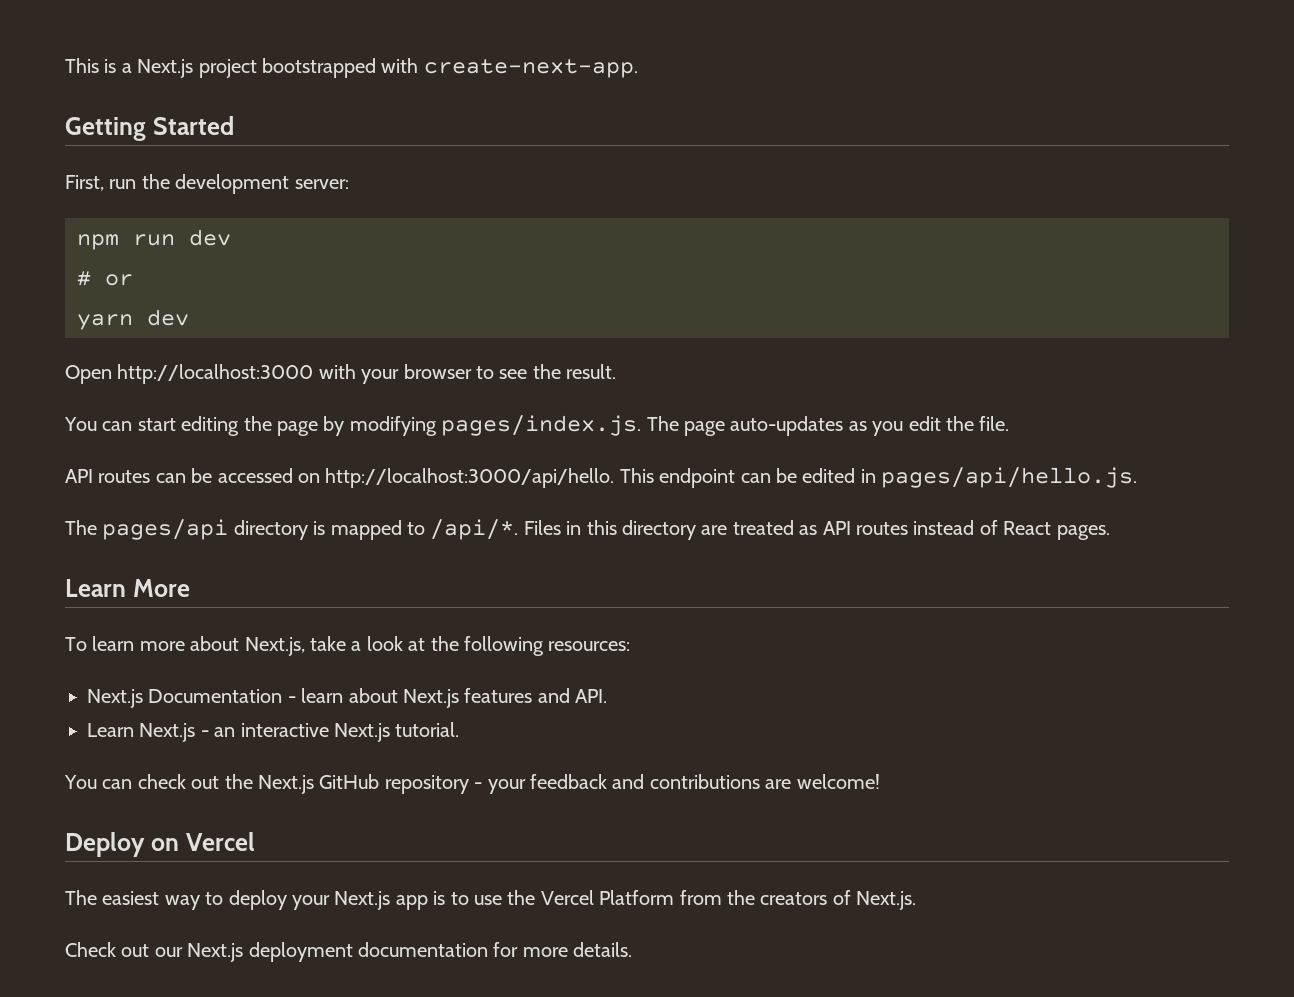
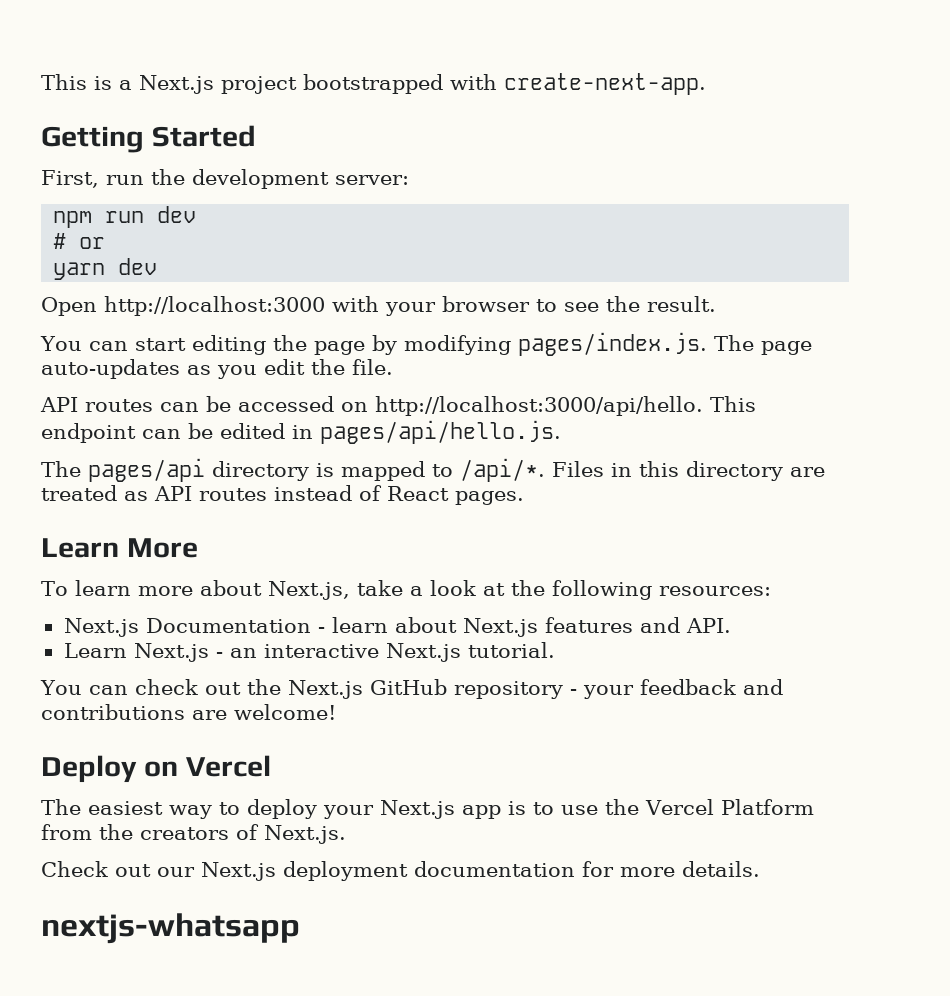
(633, 949) none -> [41,913,300,944] // nextjs-whatsapp

